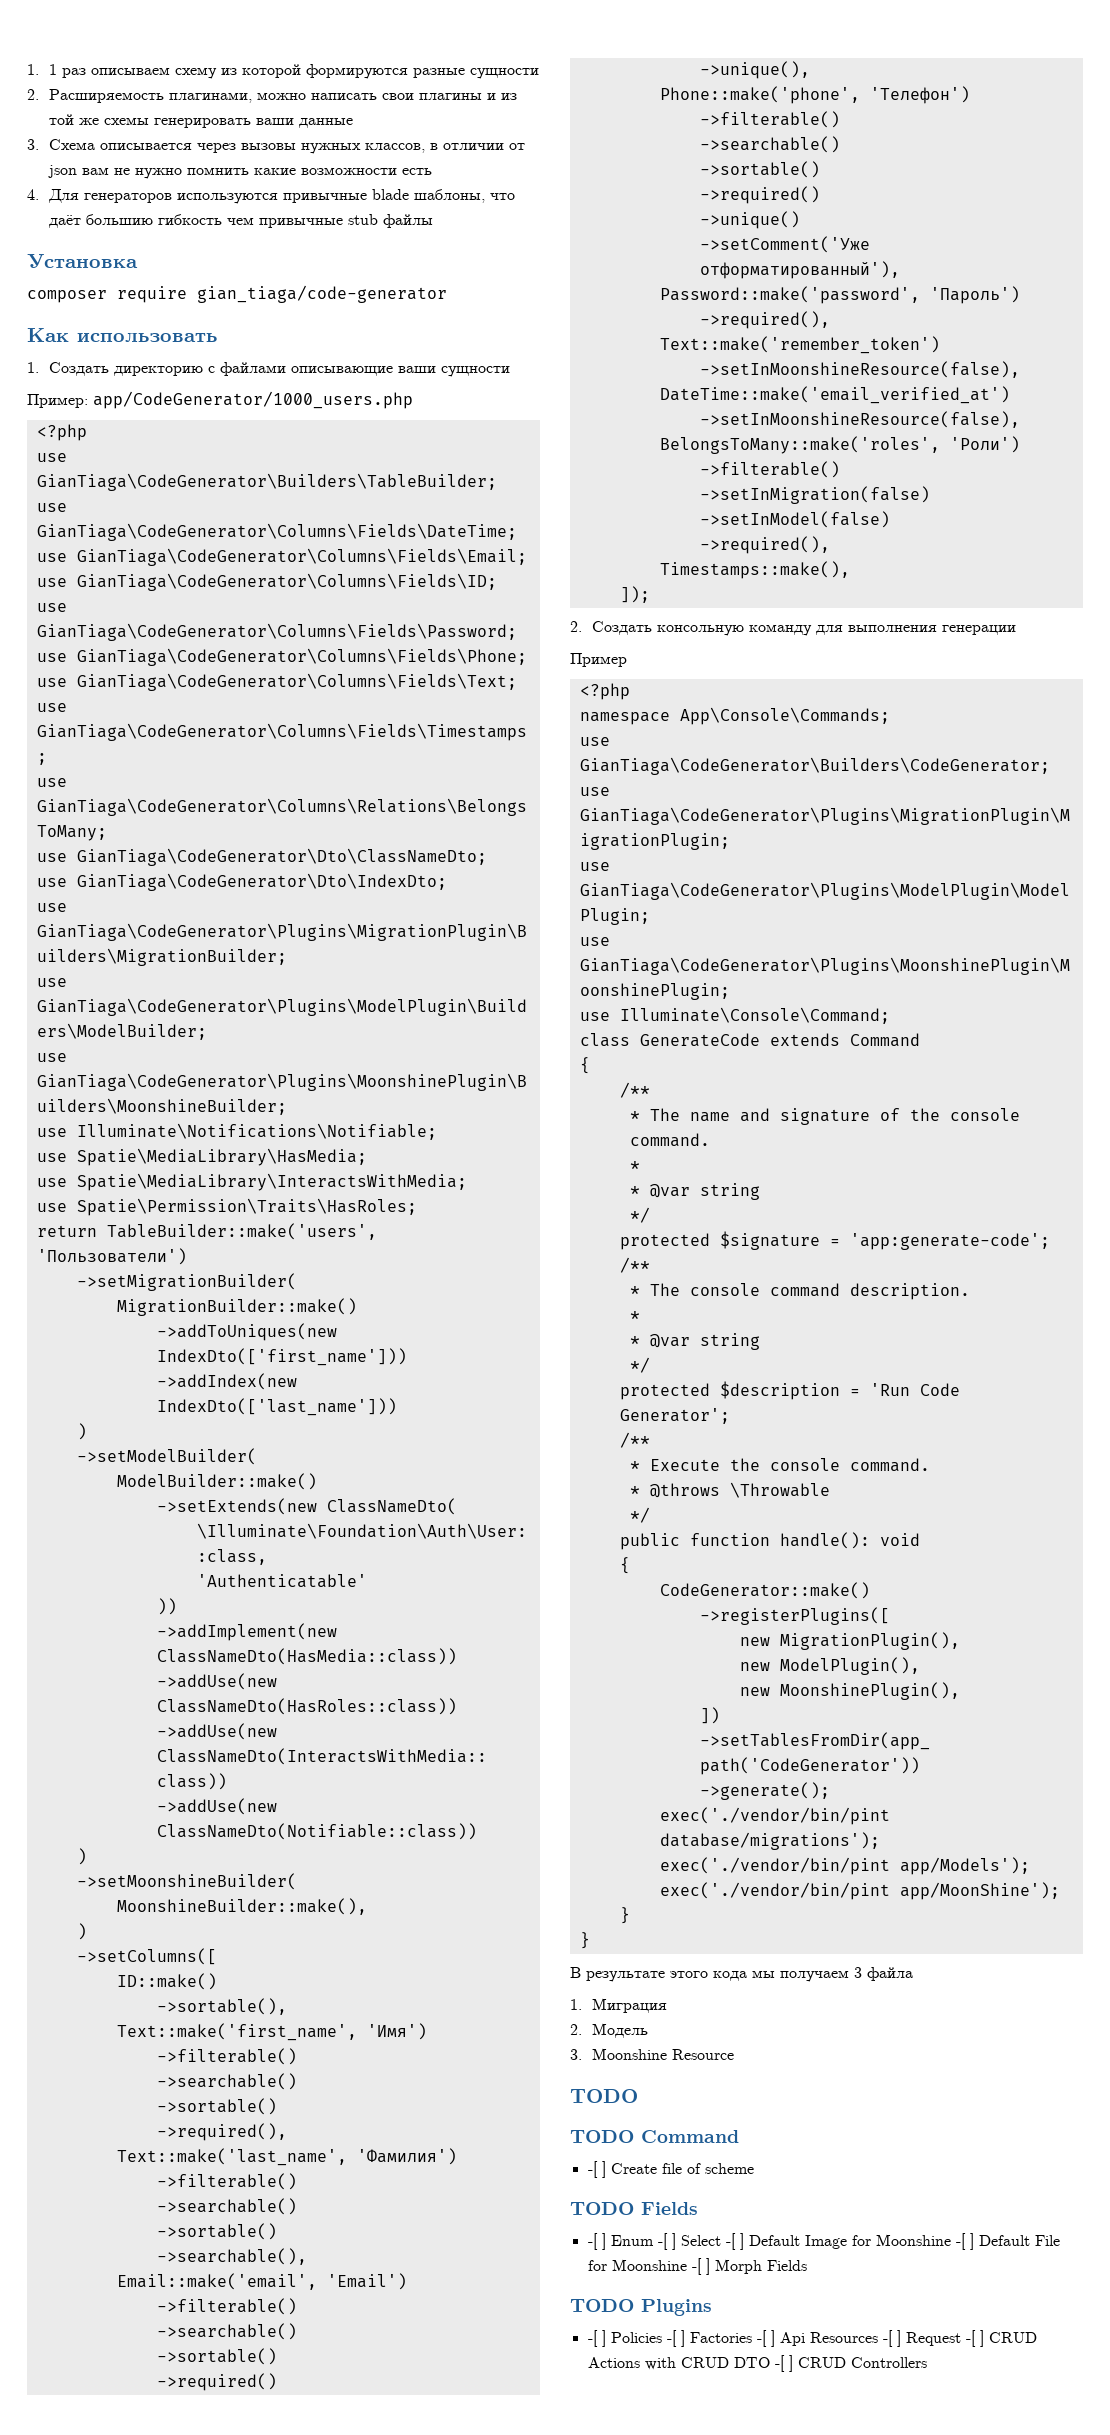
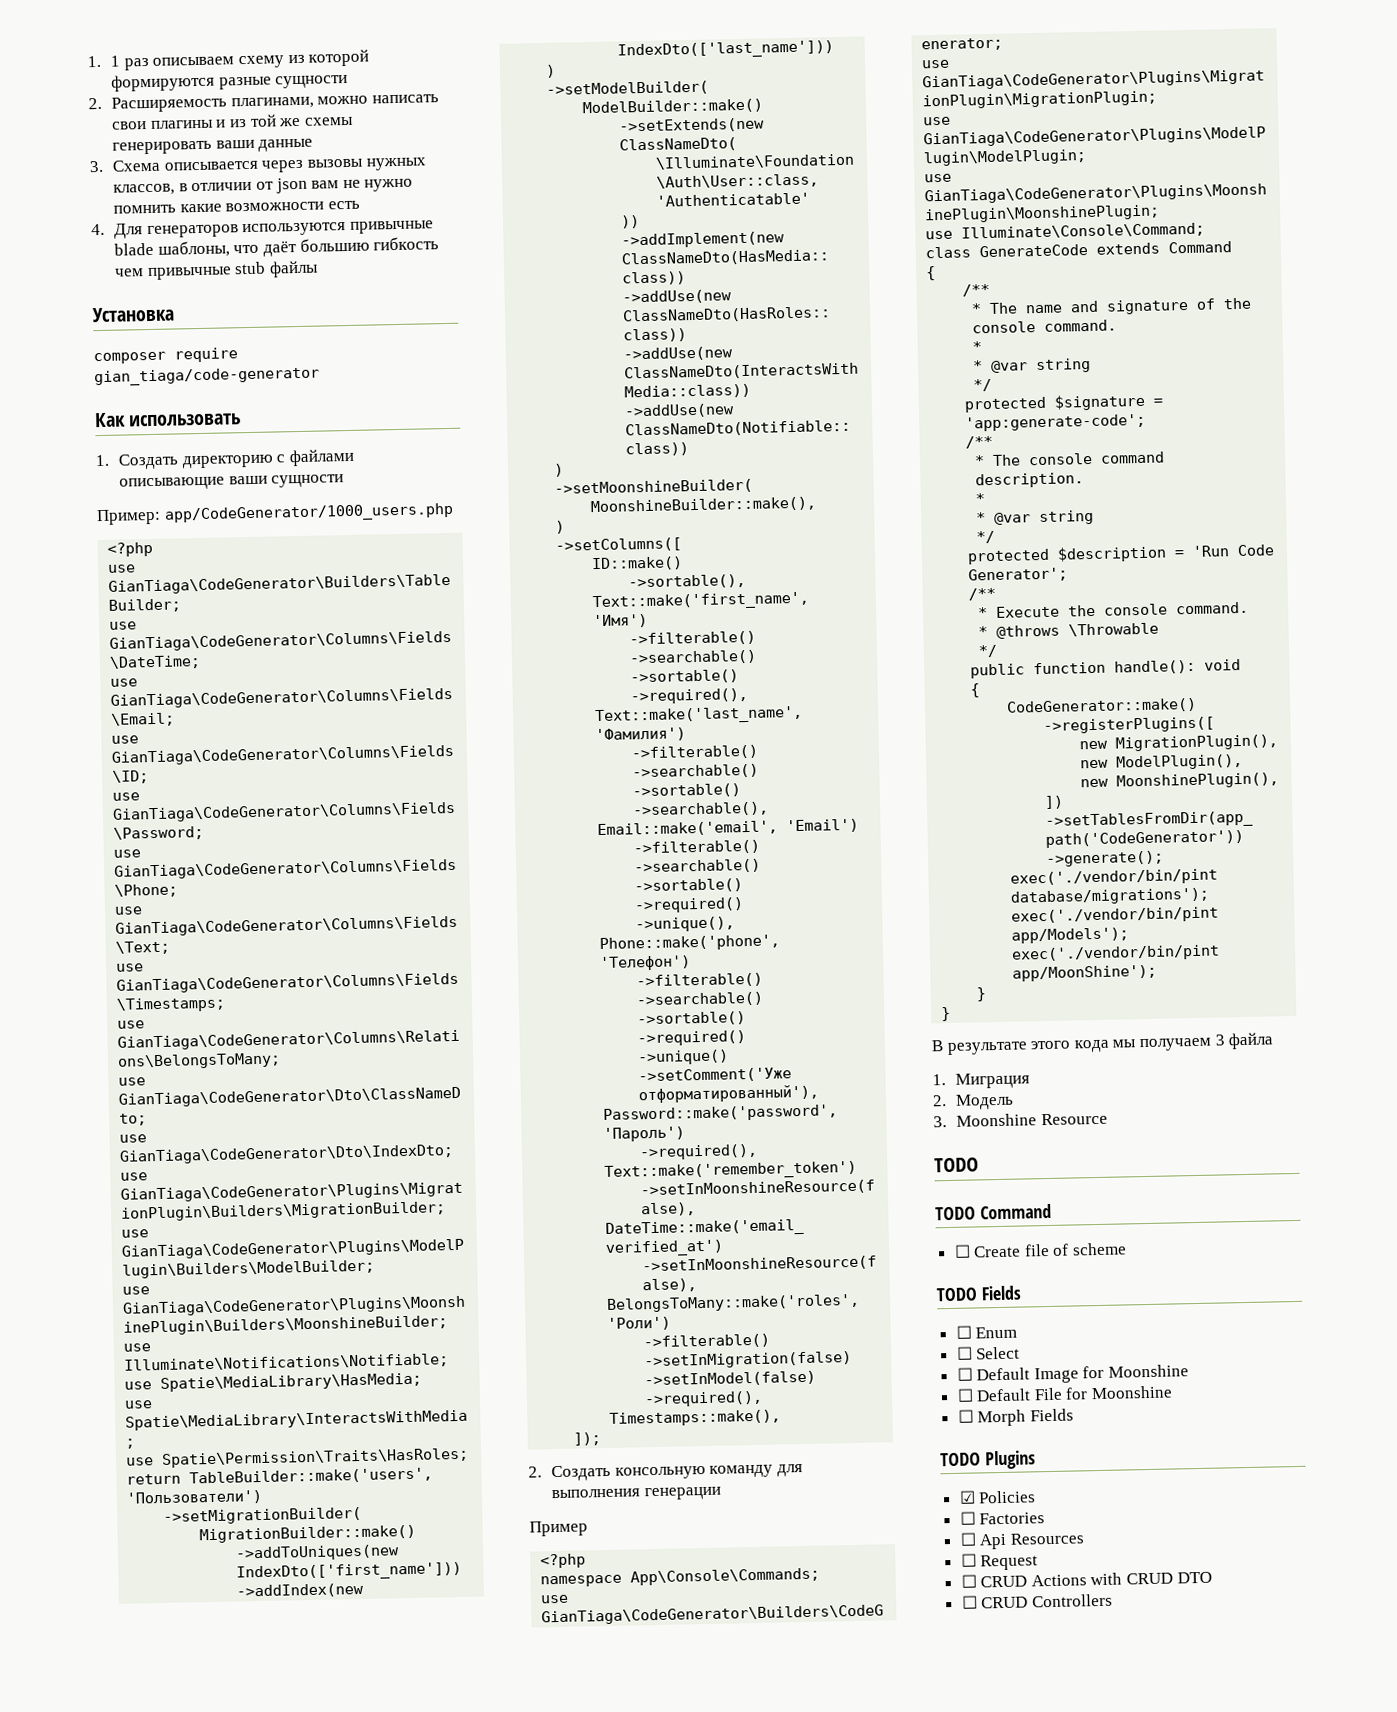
[587,2161,606,2178] -[ ] -> [953,1244,971,1258] ☐
[587,2233,606,2250] -[ ] -> [955,1325,972,1339] ☐
[657,2233,676,2250] -[ ] -> [955,1346,973,1360] // ☐
[725,2233,744,2250] -[ ] -> [956,1367,973,1381] // ☐
[955,2233,974,2250] -[ ] -> [956,1388,974,1402] // ☐
[691,2258,710,2275] -[ ] -> [957,1409,974,1423] // ☐
[587,2330,606,2347] -[ ] -> [958,1490,976,1504] ☑
[666,2330,685,2347] -[ ] -> [959,1511,976,1525] // ☐
[756,2330,775,2347] -[ ] -> [959,1532,977,1546] // ☐
[882,2330,901,2347] -[ ] -> [960,1553,977,1567] // ☐
[965,2330,984,2347] -[ ] -> [960,1574,977,1588] // ☐
[774,2355,793,2372] -[ ] -> [961,1595,978,1609] // ☐

